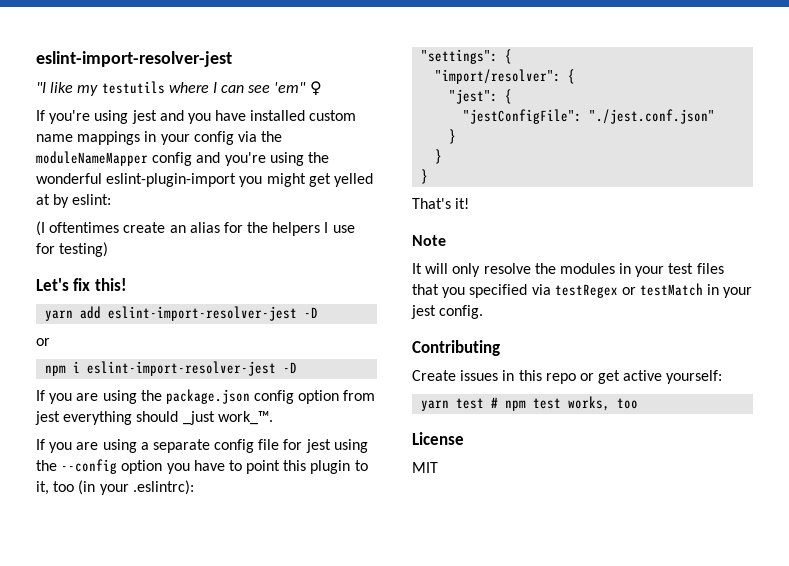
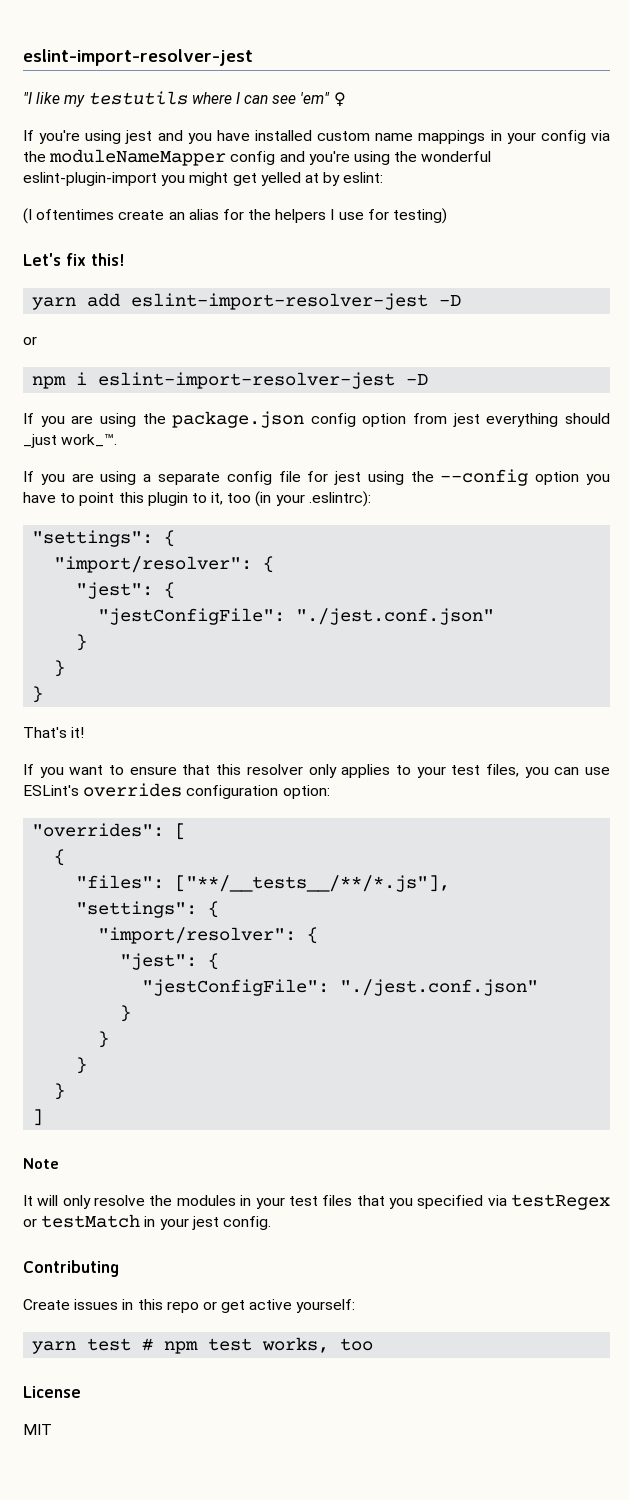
(470, 203) none -> [23,764,610,778] [23,783,330,799] [32,823,187,840] [54,849,66,866] [76,875,451,892] [76,901,220,918] [98,927,319,944] [120,953,220,970] [142,979,539,996] [120,1005,132,1022] [98,1031,110,1048] [76,1057,88,1074] [54,1083,66,1100] [32,1109,44,1126] // If you want to ensure that this resolver only applies to your test files, you can use ESLint's overrides configuration option: // "overrides": [ // { // "files": ["**/__tests__/**/*.js"], // "settings": { // "import/resolver": { // "jest": { // "jestConfigFile": "./jest.conf.json" // } // } // } // } // ]

